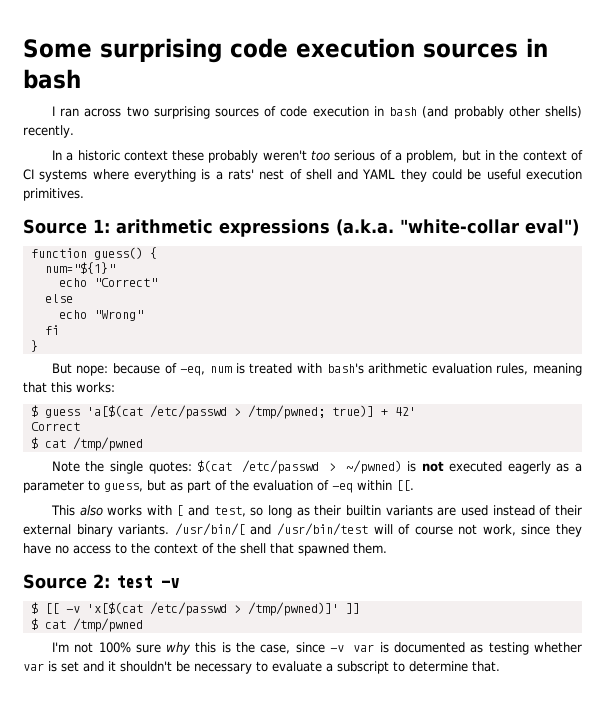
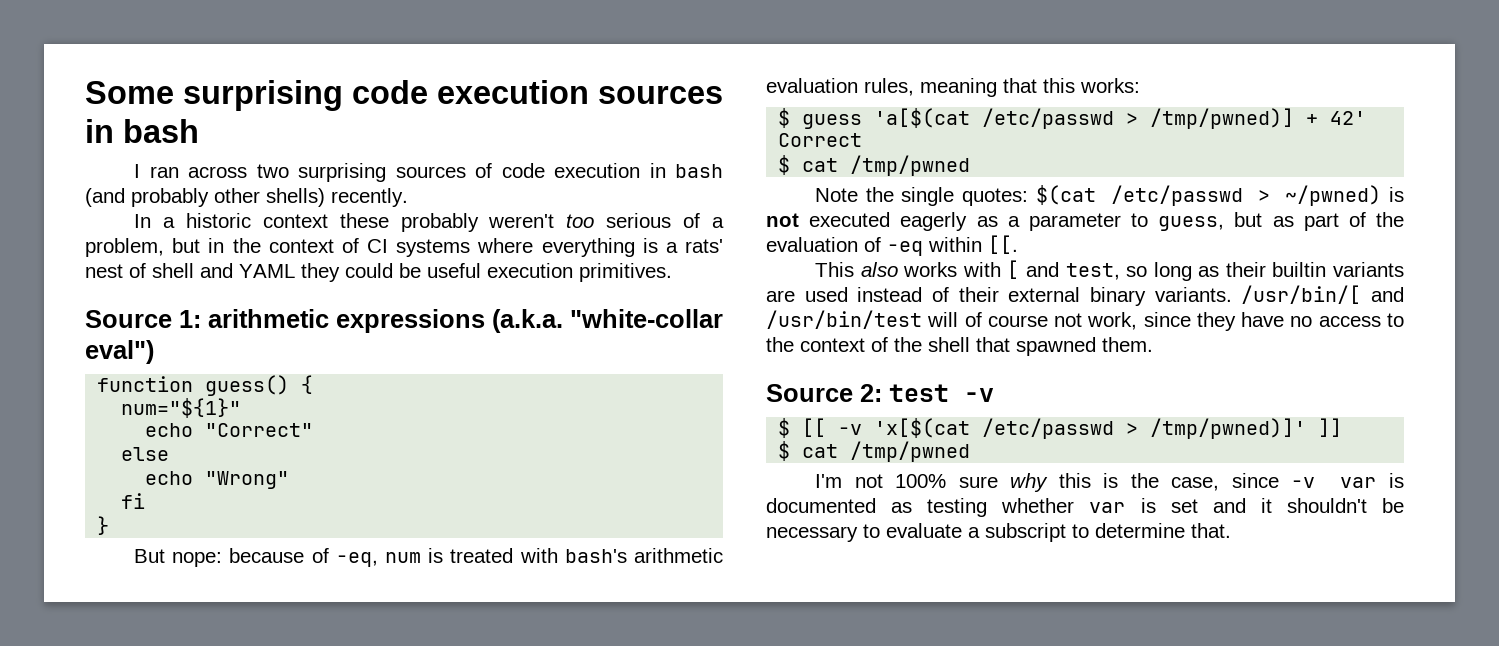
[247,405,374,419] /tmp/pwned; true)] -> [1150,108,1295,129] /tmp/pwned)]

